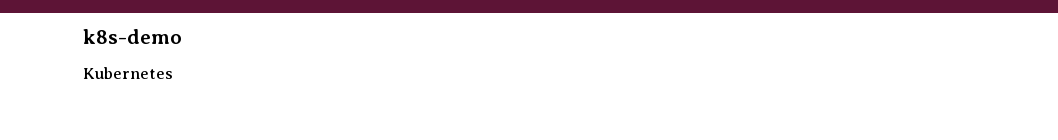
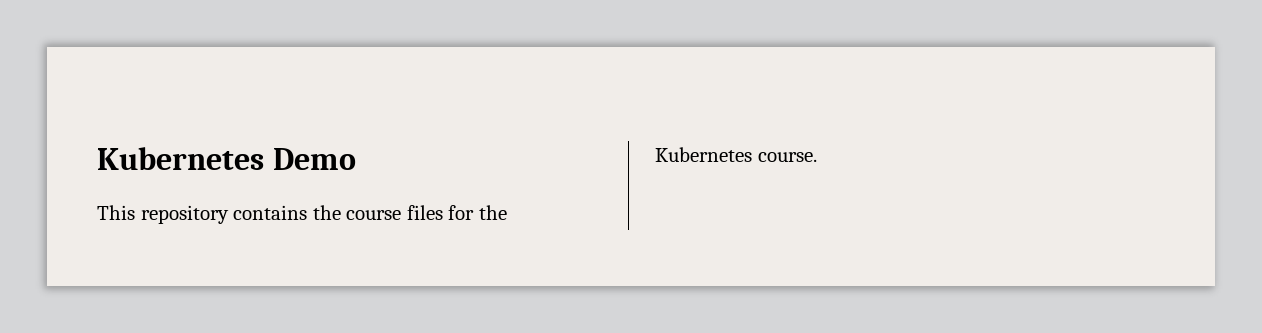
[83,29,182,44] [83,67,173,79] k8s-demo // Kubernetes -> [97,147,356,170] [97,205,507,224] [655,147,817,162] Kubernetes Demo // This repository contains the course files for the Kubernetes course.

